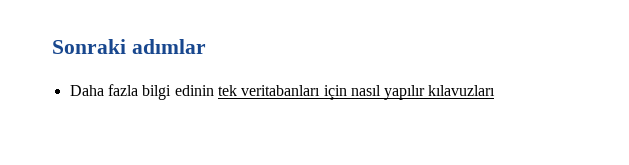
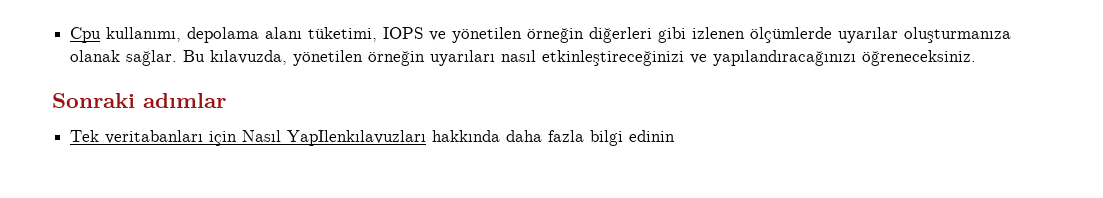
[52,39,206,54] [69,84,496,100] Sonraki adımlar // Daha fazla bilgi edinin tek veritabanları için nasıl yapılır kılavuzları -> [70,27,1012,43] [70,50,977,66] [52,93,226,108] [70,130,676,146] Cpu kullanımı, depolama alanı tüketimi, IOPS ve yönetilen örneğin diğerleri gibi izlenen ölçümlerde uyarılar oluşturmanıza olanak sağlar. Bu kılavuzda, yönetilen örneğin uyarıları nasıl etkinleştireceğinizi ve yapılandıracağınızı öğreneceksiniz. // Sonraki adımlar // Tek veritabanları için Nasıl YapIlenkılavuzları hakkında daha fazla bilgi edinin

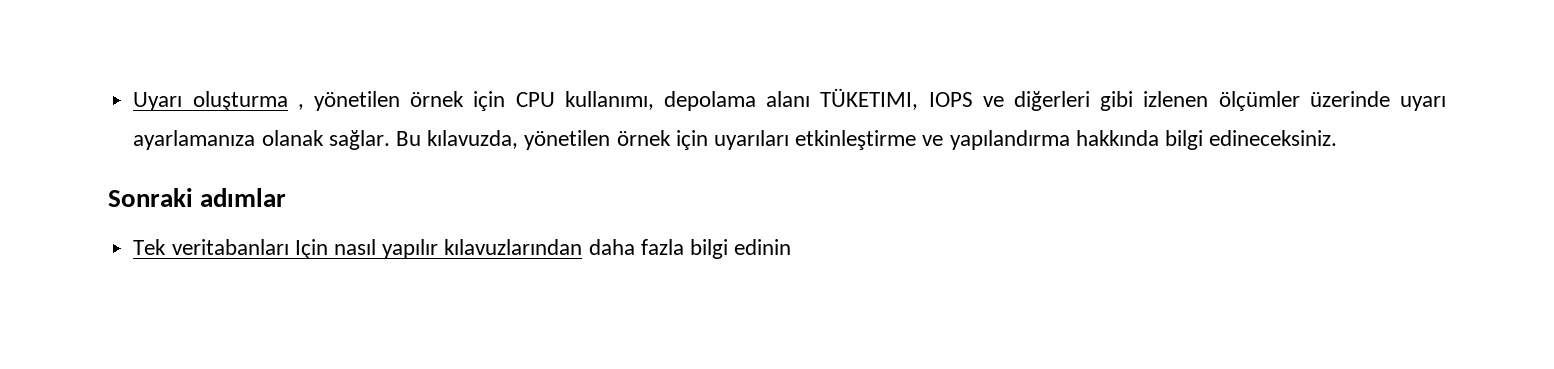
[70,27,102,43] Cpu -> [133,91,555,111] Uyarı oluşturma , yönetilen örnek için CPU
[308,27,378,42] tüketimi, -> [820,88,919,110] TÜKETIMI,
[452,27,585,43] yönetilen örneğin -> (1004, 101) none
[750,27,1012,43] ölçümlerde uyarılar oluşturmanıza -> [1218,91,1446,111] [133,130,256,150] ölçümler üzerinde uyarı ayarlamanıza
[368,50,977,66] örneğin uyarıları nasıl etkinleştireceğinizi ve yapılandıracağınızı öğreneceksiniz. -> [616,130,1338,150] örnek için uyarıları etkinleştirme ve yapılandırma hakkında bilgi edineceksiniz.
[209,130,501,146] için Nasıl YapIlenkılavuzları hakkında -> [294,239,583,259] Için nasıl yapılır kılavuzlarından

